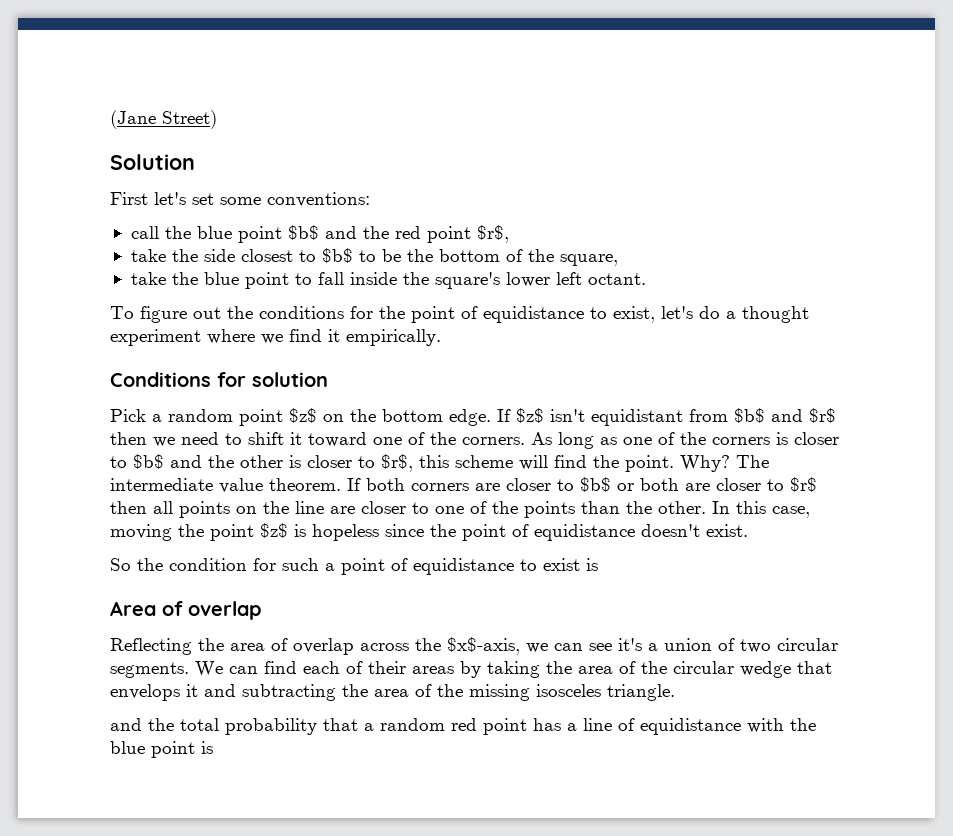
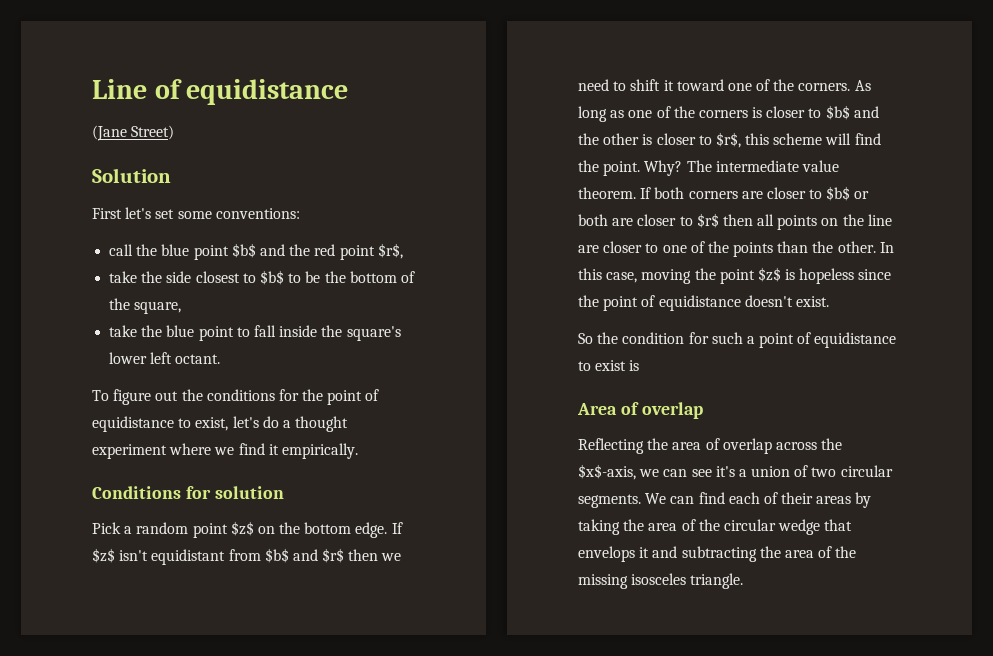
(110, 119) none -> [92,79,349,105] Line of equidistance //
[110,718,816,735] [110,741,213,758] // and the total probability that a random red point has a line of equidistance with the blue point is -> (744, 581) none

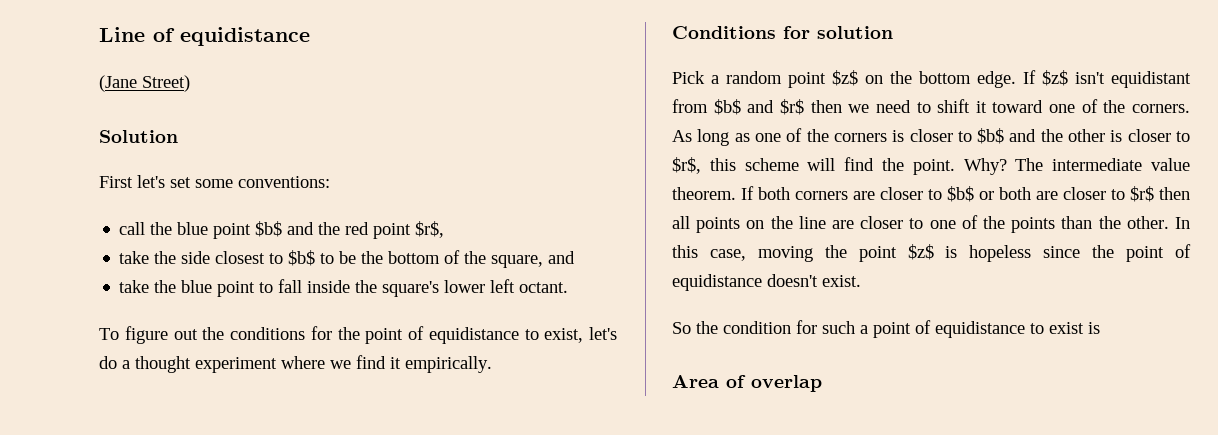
(182, 307) none -> [548,251,576,264] and
[578,438,843,454] [578,464,893,480] [578,492,872,508] [578,519,853,535] [578,546,857,562] [578,573,744,589] // Reflecting the area of overlap across the $x$-axis, we can see it's a union of two circular segments. We can find each of their areas by taking the area of the circular wedge that envelops it and subtracting the area of the missing isosceles triangle. -> (822, 383) none

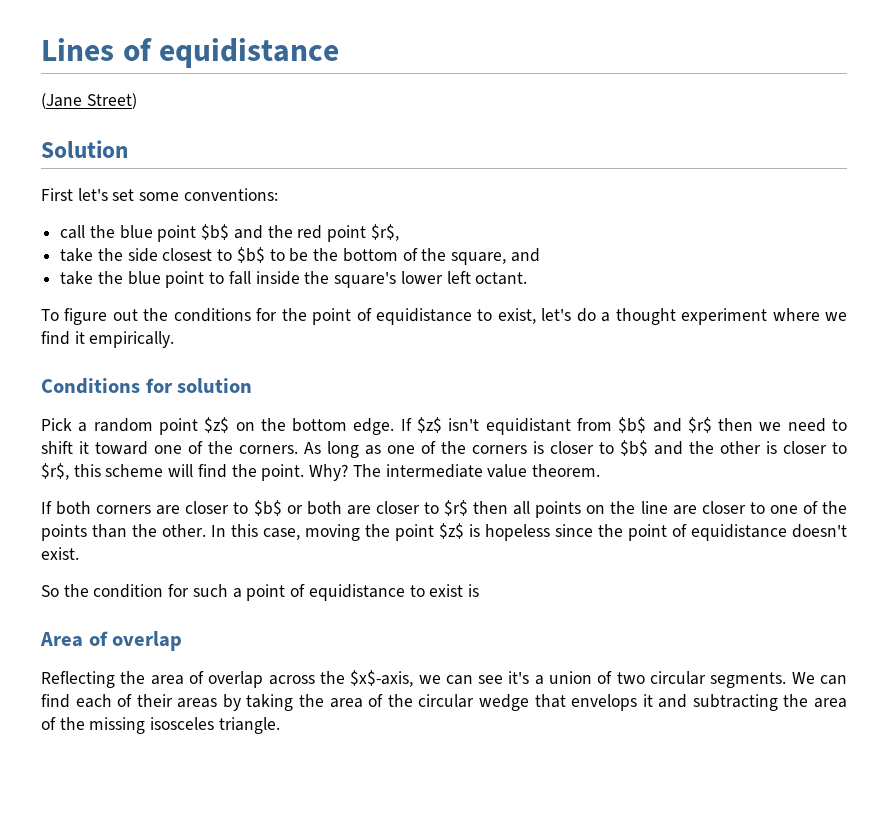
[99,27,145,42] Line -> [41,38,114,61] Lines
(736, 193) none -> (600, 470) //
(822, 383) none -> [41,670,847,688] [41,694,847,711] [41,717,280,734] // Reflecting the area of overlap across the $x$-axis, we can see it's a union of two circular segments. We can find each of their areas by taking the area of the circular wedge that envelops it and subtracting the area of the missing isosceles triangle.

